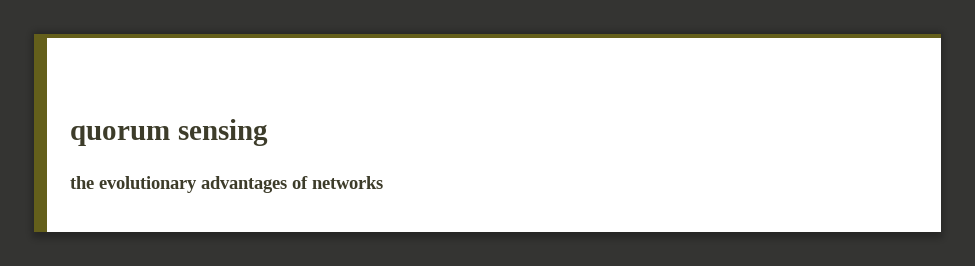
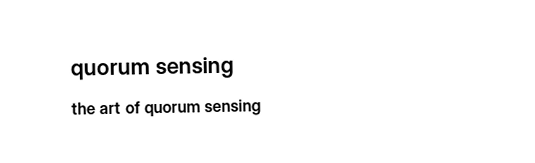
[99,176,383,193] evolutionary advantages of networks -> [99,99,262,118] art of quorum sensing

